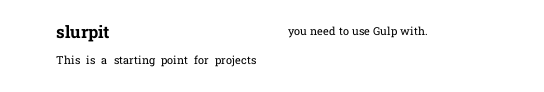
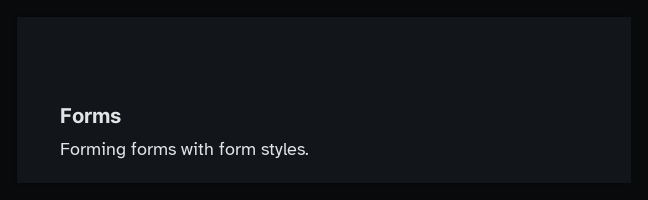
[56,25,109,42] [56,55,256,67] [288,26,428,38] slurpit // This is a starting point for projects you need to use Gulp with. -> [60,108,121,124] [60,141,309,159] Forms // Forming forms with form styles.

